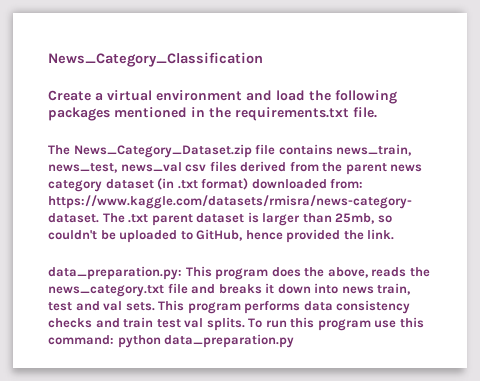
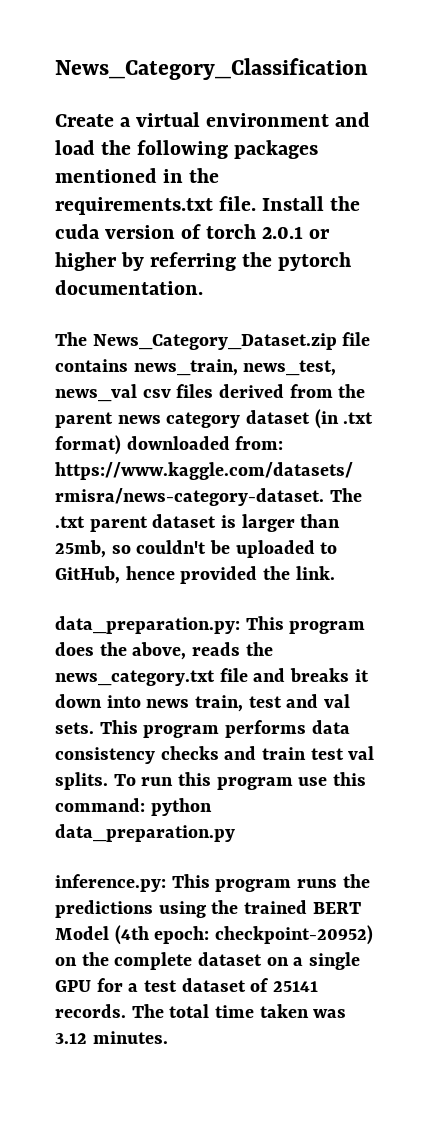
(377, 112) none -> [262,196,361,211] [55,224,331,239] [55,252,352,271] [55,280,203,295] Install the cuda version of torch 2.0.1 or higher by referring the pytorch documentation.
(295, 341) none -> [55,874,370,892] [55,900,361,918] [55,925,374,945] [55,952,361,970] [55,978,319,992] [55,1004,347,1018] [55,1031,168,1044] // inference.py: This program runs the predictions using the trained BERT Model (4th epoch: checkpoint-20952) on the complete dataset on a single GPU for a test dataset of 25141 records. The total time taken was 3.12 minutes.

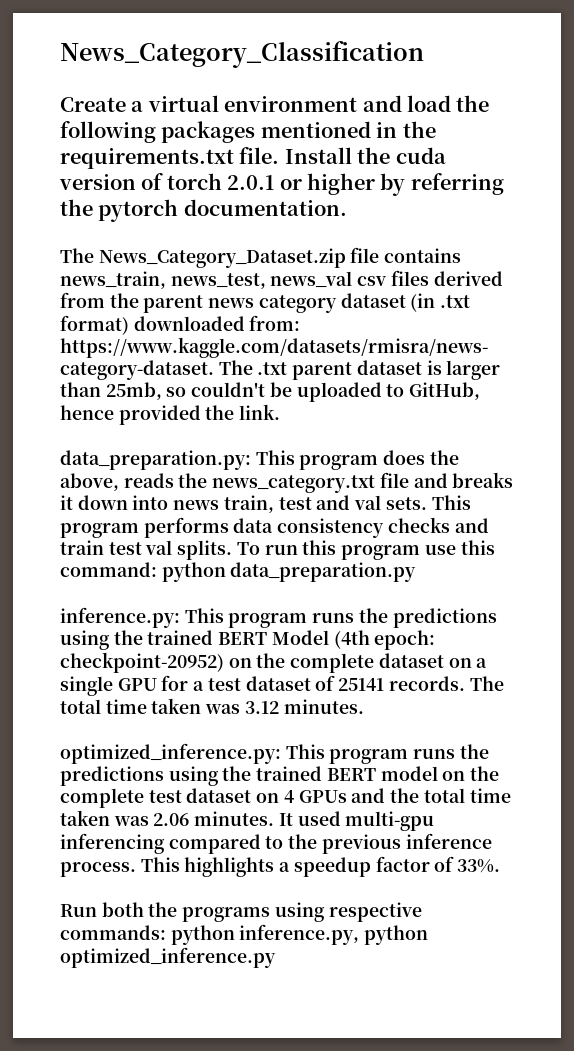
(168, 1037) none -> [60,743,489,764] [60,766,500,786] [60,788,511,808] [60,810,435,831] [60,833,492,854] [60,856,501,877] [60,902,422,922] [60,924,429,945] [60,947,276,968] // optimized_inference.py: This program runs the predictions using the trained BERT model on the complete test dataset on 4 GPUs and the total time taken was 2.06 minutes. It used multi-gpu inferencing compared to the previous inference process. This highlights a speedup factor of 33%. // Run both the programs using respective commands: python inference.py, python optimized_inference.py

